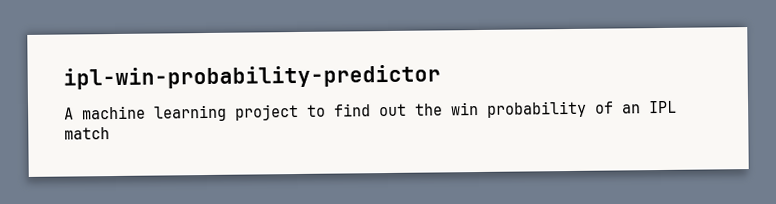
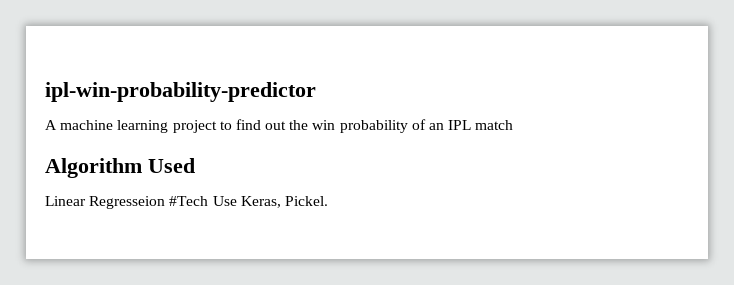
(110, 133) none -> [45,158,195,178] [45,196,328,209] // Algorithm Used // Linear Regresseion #Tech Use Keras, Pickel.

